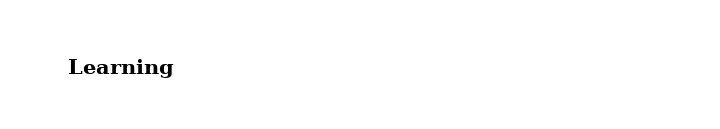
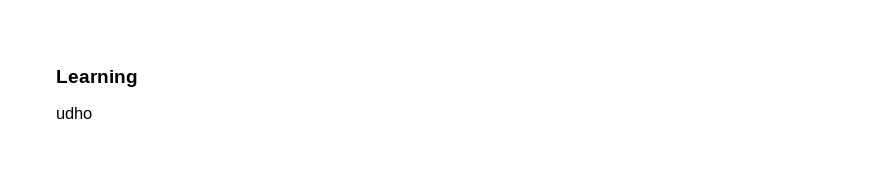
(174, 68) none -> [56,107,92,119] // udho

